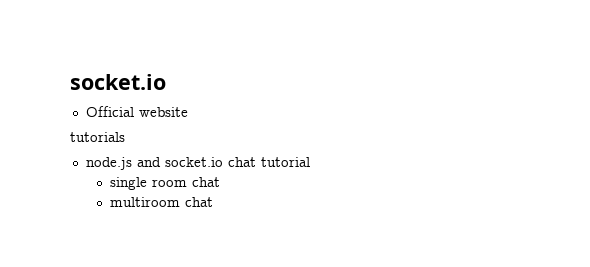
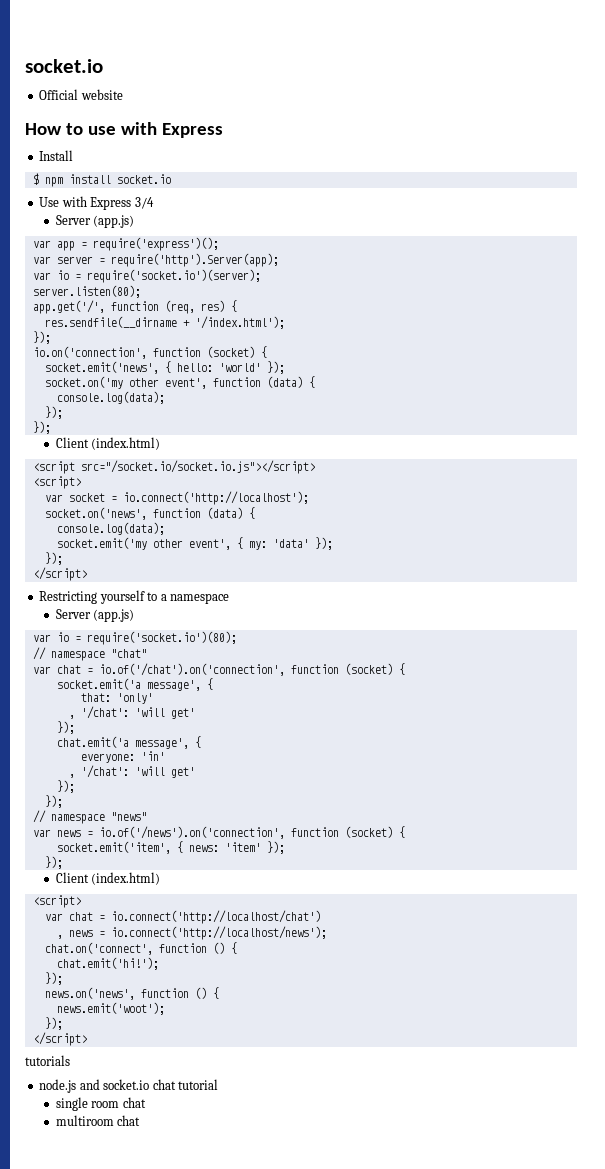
(188, 112) none -> [25,122,223,138] [39,150,74,161] [32,173,171,187] [39,196,154,210] [55,215,135,228] [32,237,219,251] [32,253,279,267] [32,269,261,283] [32,285,141,298] [32,300,237,314] [44,316,285,329] [32,331,51,344] [32,346,267,359] [44,361,285,374] [44,376,315,389] [56,391,165,404] [44,406,63,419] [32,421,51,434] [55,437,161,450] [32,460,315,474] [32,476,81,489] [44,491,309,505] [44,507,255,520] [56,522,165,535] [56,537,333,550] [44,552,63,565] [32,567,87,581] [39,590,230,604] [55,609,135,622] [32,631,237,645] [32,647,147,661] [32,663,405,676] [56,678,213,691] [80,693,153,704] [68,706,195,719] [56,721,75,734] [56,736,201,749] [80,751,165,763] [68,765,195,778] [56,780,75,793] [44,795,63,808] [32,810,147,824] [32,826,405,839] [56,841,285,854] [44,856,63,869] [55,872,161,885] [32,895,81,908] [44,910,321,924] [56,926,327,940] [44,942,237,955] [56,957,159,970] [44,972,63,985] [44,987,219,1000] [56,1002,165,1015] [44,1017,63,1030] [32,1032,87,1046] // How to use with Express // Install // $ npm install socket.io // Use with Express 3/4 // Server (app.js) // var app = require('express')(); // var server = require('http').Server(app); // var io = require('socket.io')(server); // server.listen(80); // app.get('/', function (req, res) { // res.sendfile(__dirname + '/index.html'); // }); // io.on('connection', function (socket) { // socket.emit('news', { hello: 'world' }); // socket.on('my other event', function (data) { // console.log(data); // }); // }); // Client (index.html) // <script src="/socket.io/socket.io.js"></script> // <script> // var socket = io.connect('http://localhost'); // socket.on('news', function (data) { // console.log(data); // socket.emit('my other event', { my: 'data' }); // }); // </script> // Restricting yourself to a namespace // Server (app.js) // var io = require('socket.io')(80); // // namespace "chat" // var chat = io.of('/chat').on('connection', function (socket) { // socket.emit('a message', { // that: 'only' // , '/chat': 'will get' // }); // chat.emit('a message', { // everyone: 'in' // , '/chat': 'will get' // }); // }); // // namespace "news" // var news = io.of('/news').on('connection', function (socket) { // socket.emit('item', { news: 'item' }); // }); // Client (index.html) // <script> // var chat = io.connect('http://localhost/chat') // , news = io.connect('http://localhost/news'); // chat.on('connect', function () { // chat.emit('hi!'); // }); // news.on('news', function () { // news.emit('woot'); // }); // </script>

